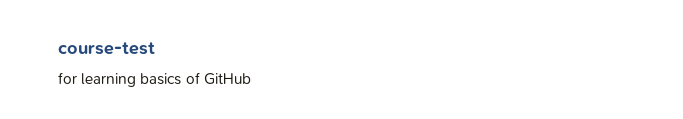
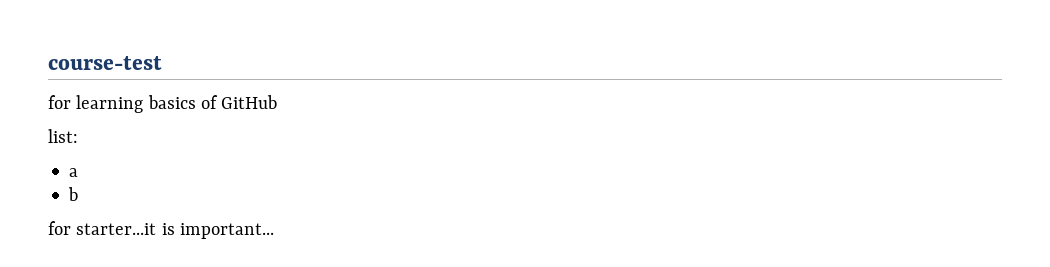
(251, 79) none -> [48,129,78,143] [69,168,79,177] [68,187,79,201] [48,221,274,239] // list: // a // b // for starter...it is important...

